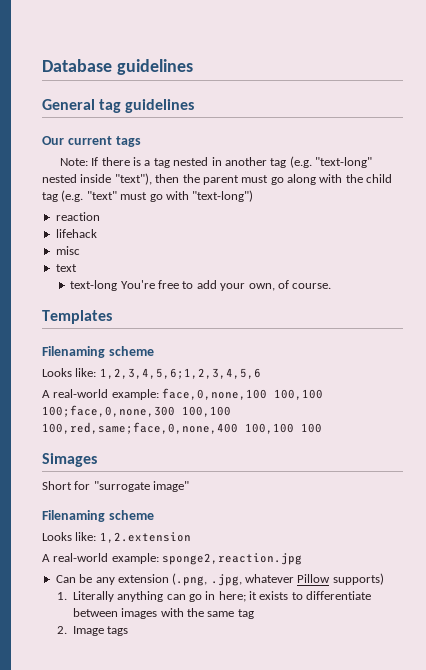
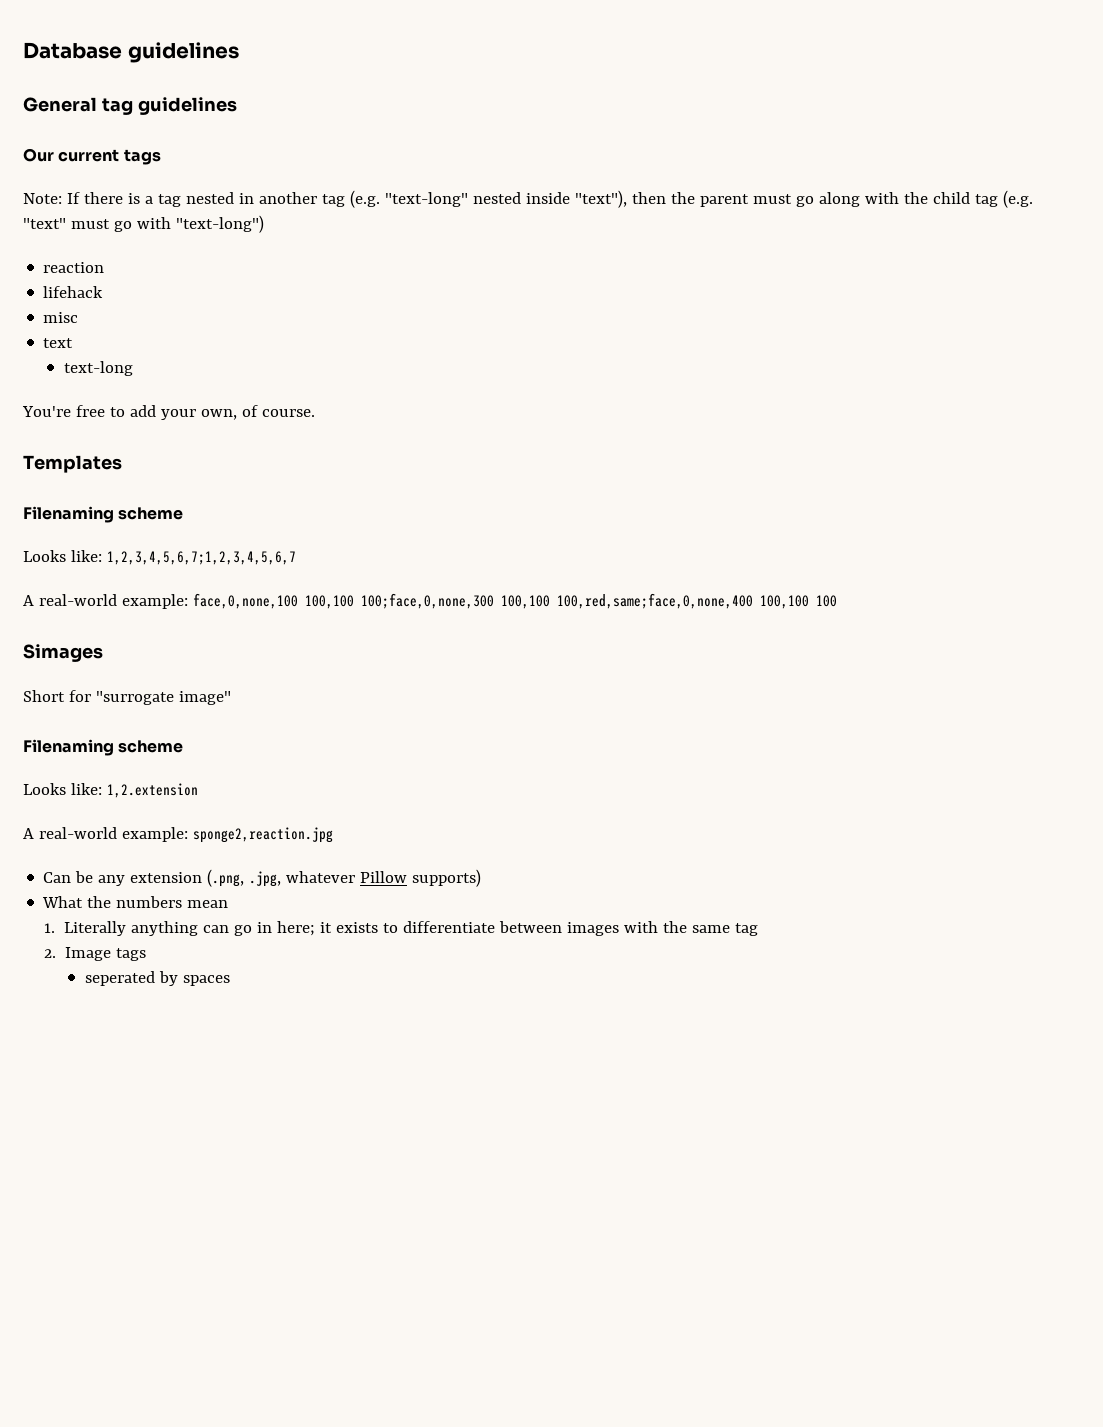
(118, 285) none -> (134, 368) //
[99,368,261,379] 1,2,3,4,5,6;1,2,3,4,5,6 -> [106,551,296,565] 1,2,3,4,5,6,7;1,2,3,4,5,6,7
(384, 579) none -> [42,896,229,908] // What the numbers mean
(129, 631) none -> [84,971,230,986] // seperated by spaces

